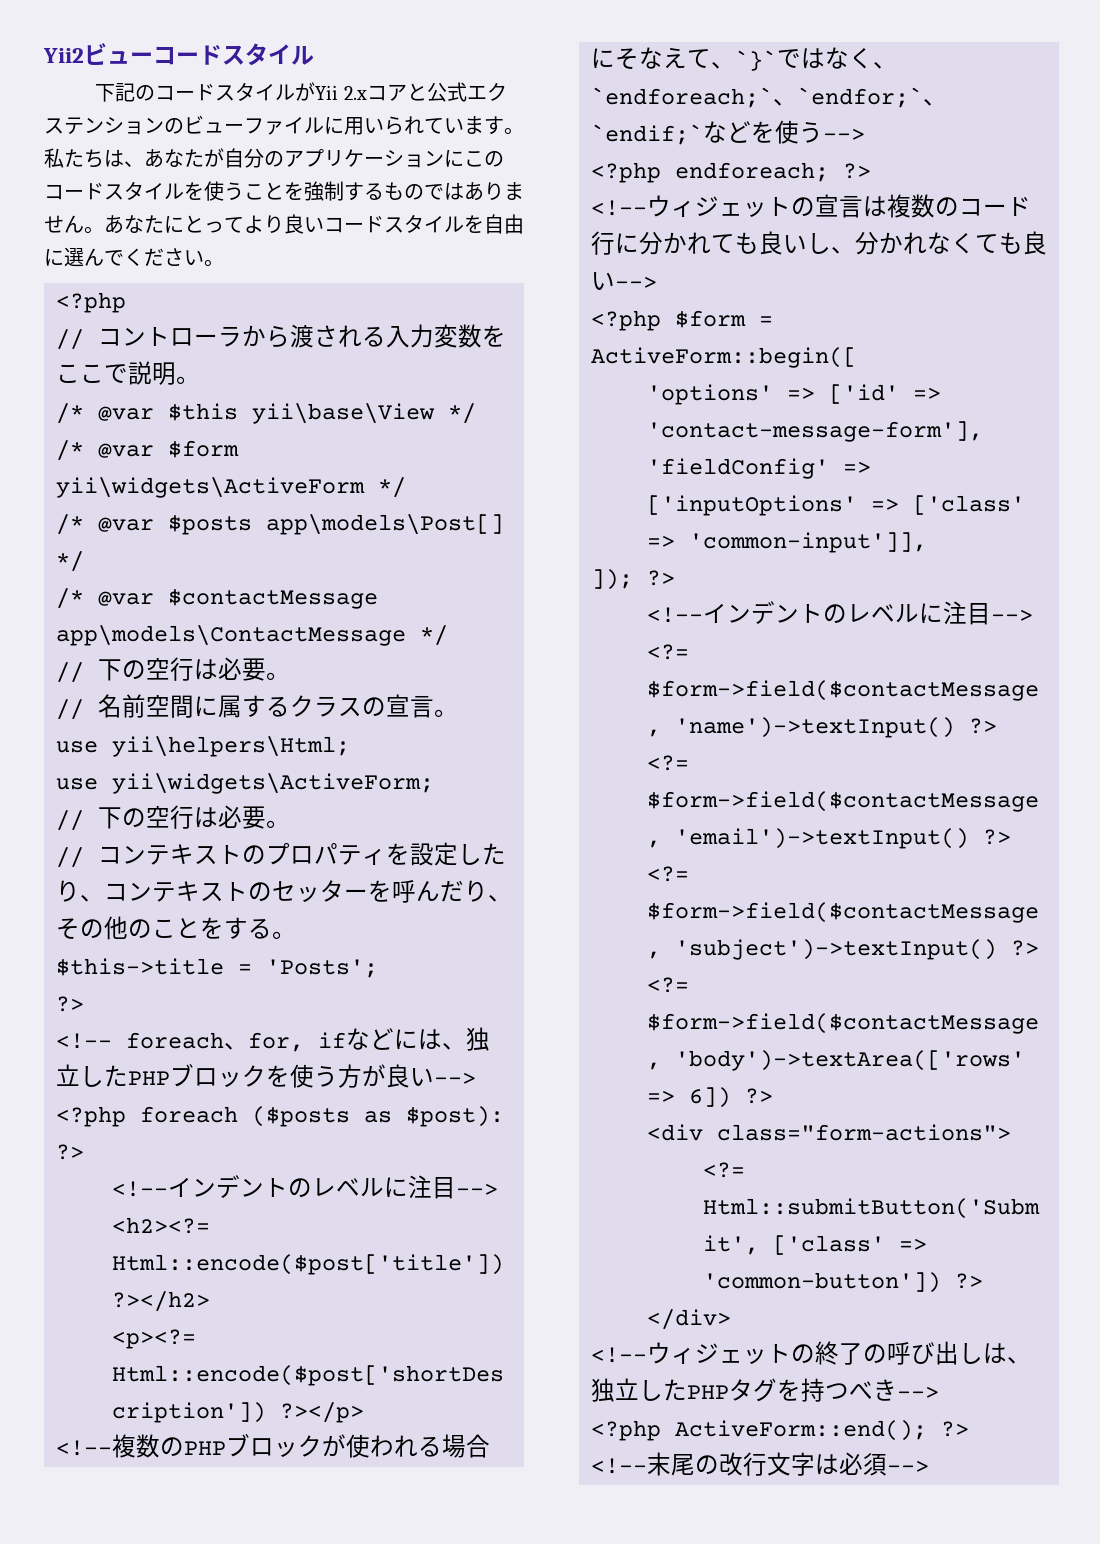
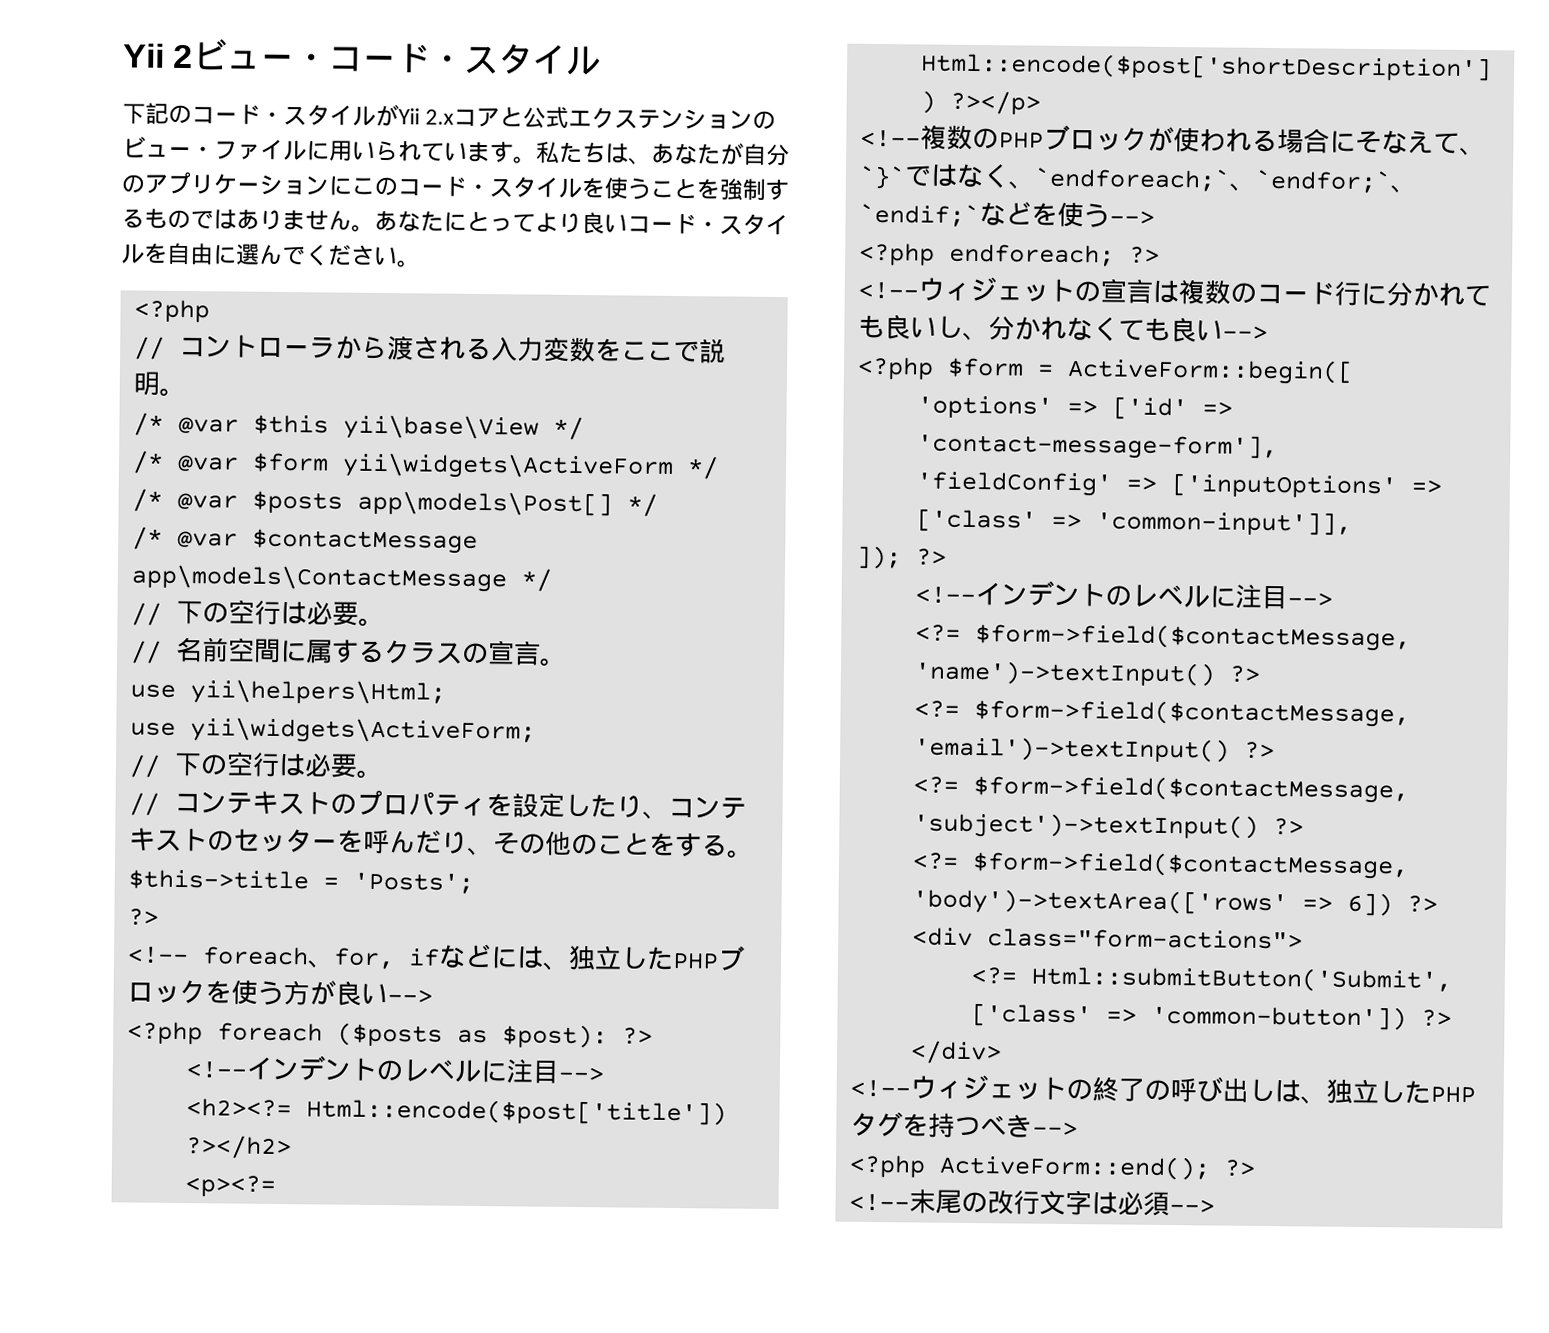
[43,43,222,65] Yii2ビューコード -> [123,38,466,73] Yii 2ビュー・コード・
(216, 92) none -> [260,111,284,124] ・
(244, 128) none -> [191,146,215,158] ・
(104, 191) none -> [466,183,490,196] ・
(384, 224) none -> [696,221,720,233] ・

